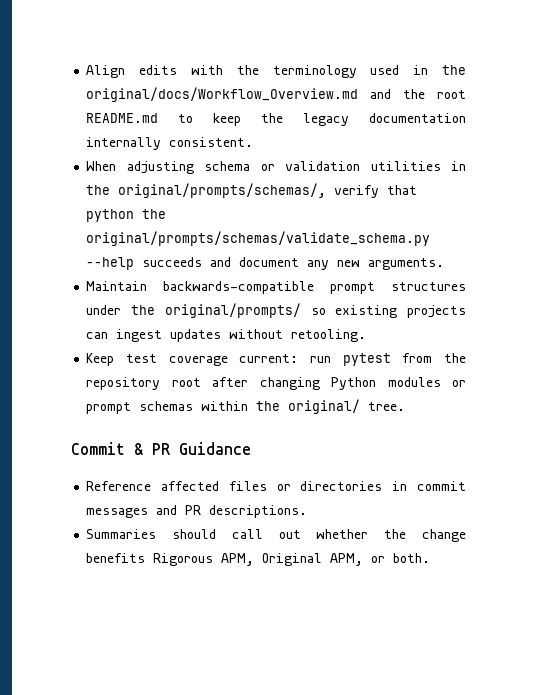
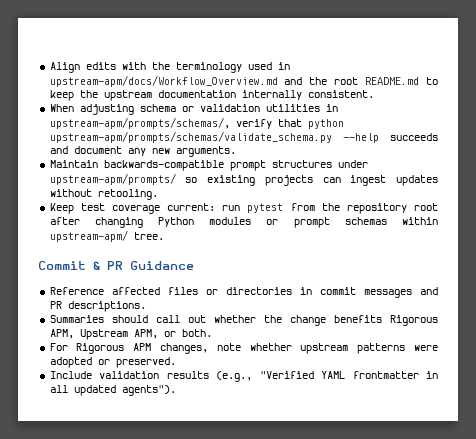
[442,65,467,75] [86,87,359,102] the original/docs/Workflow_Overview.md -> [49,75,278,87] upstream-apm/docs/Workflow_Overview.md
[303,113,350,126] legacy -> [103,90,152,101] upstream
[86,183,327,198] the original/prompts/schemas/, -> [49,117,230,129] upstream-apm/prompts/schemas/,
[142,209,167,219] [86,231,431,246] the original/prompts/schemas/validate_schema.py -> [49,131,332,143] upstream-apm/prompts/schemas/validate_schema.py
[131,303,301,318] the original/prompts/ -> [49,173,176,185] upstream-apm/prompts/
[256,399,361,414] the original/ -> [49,230,128,242] upstream-apm/
[262,553,323,566] Original -> [79,329,128,340] Upstream
(431, 558) none -> [49,343,438,354] [49,357,176,368] [49,371,438,382] [49,385,176,396] // For Rigorous APM changes, note whether upstream patterns were adopted or preserved. // Include validation results (e.g., "Verified YAML frontmatter in all updated agents").

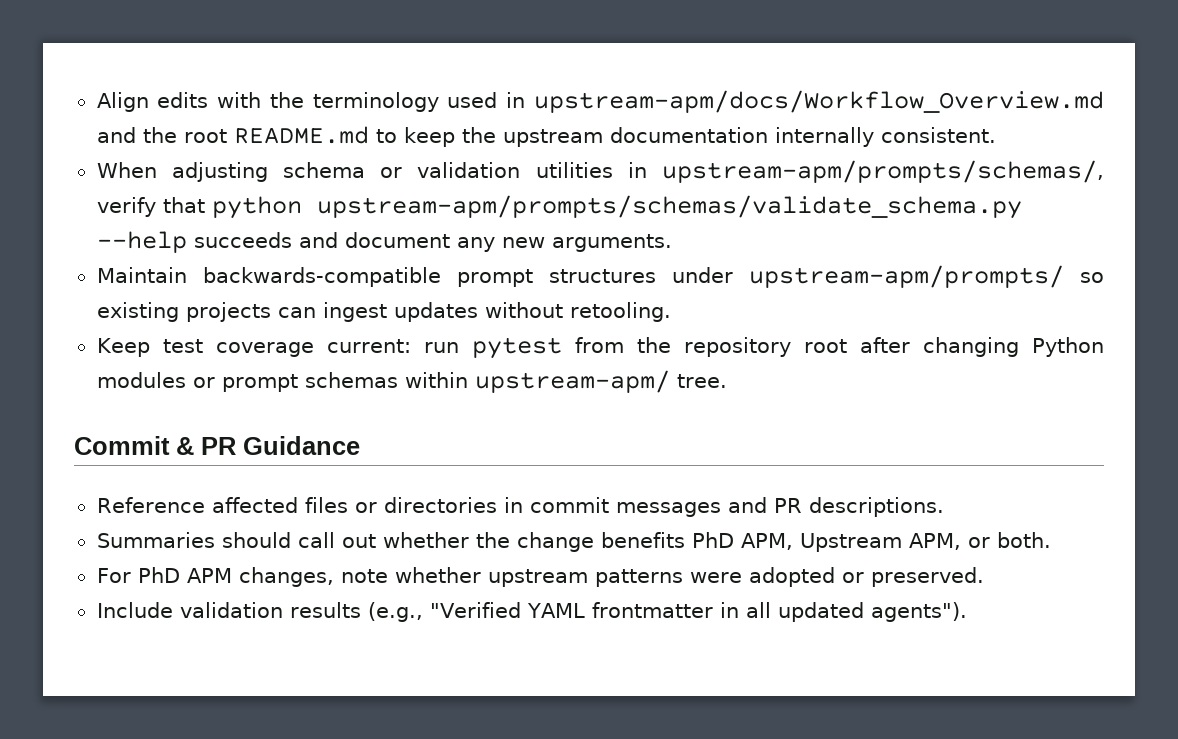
[390,315,438,326] Rigorous -> [691,532,734,548] PhD
[76,343,125,354] Rigorous -> [137,567,180,583] PhD

